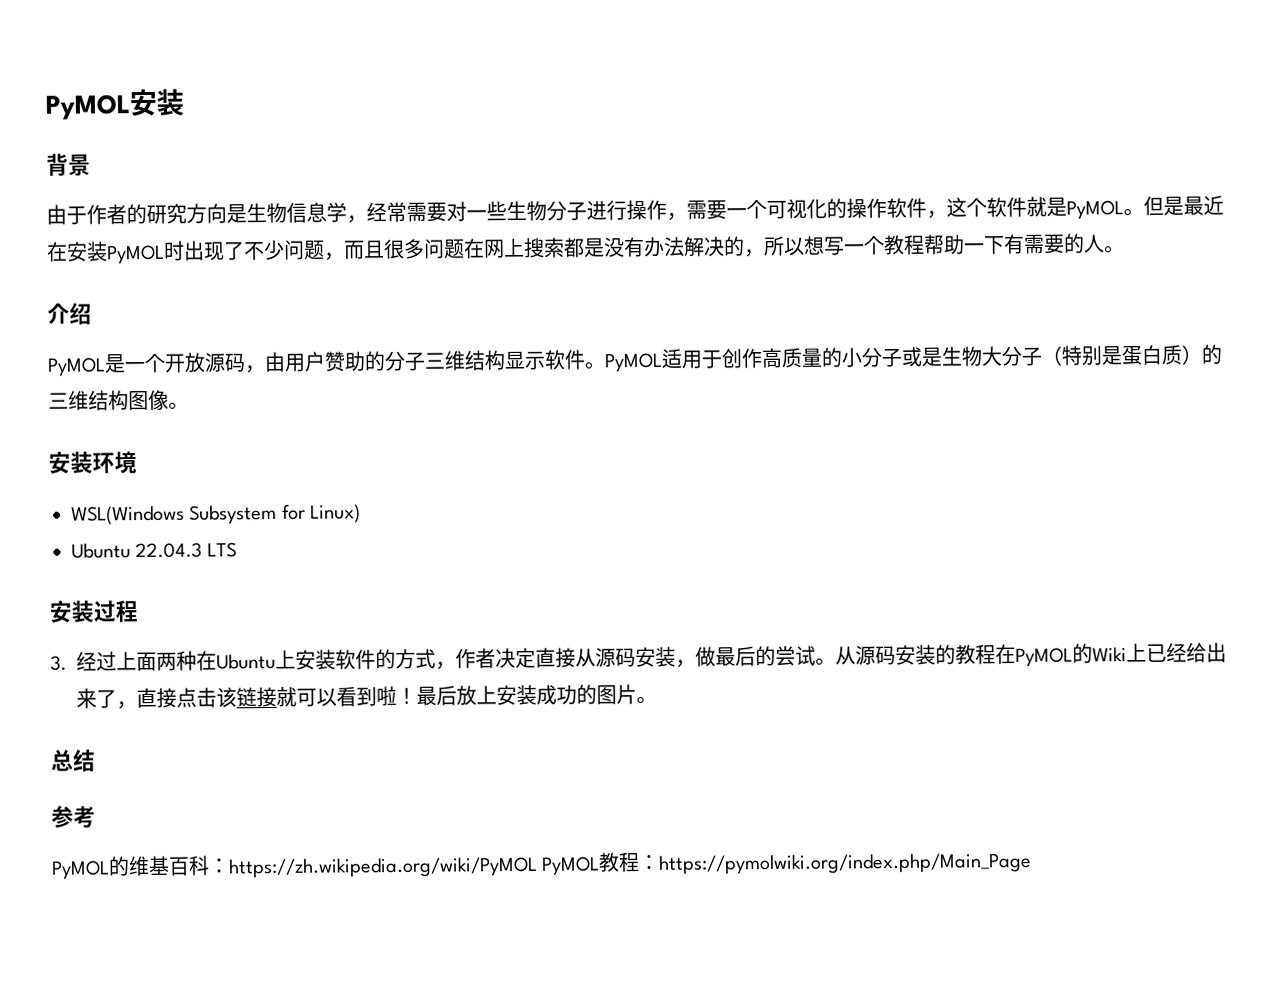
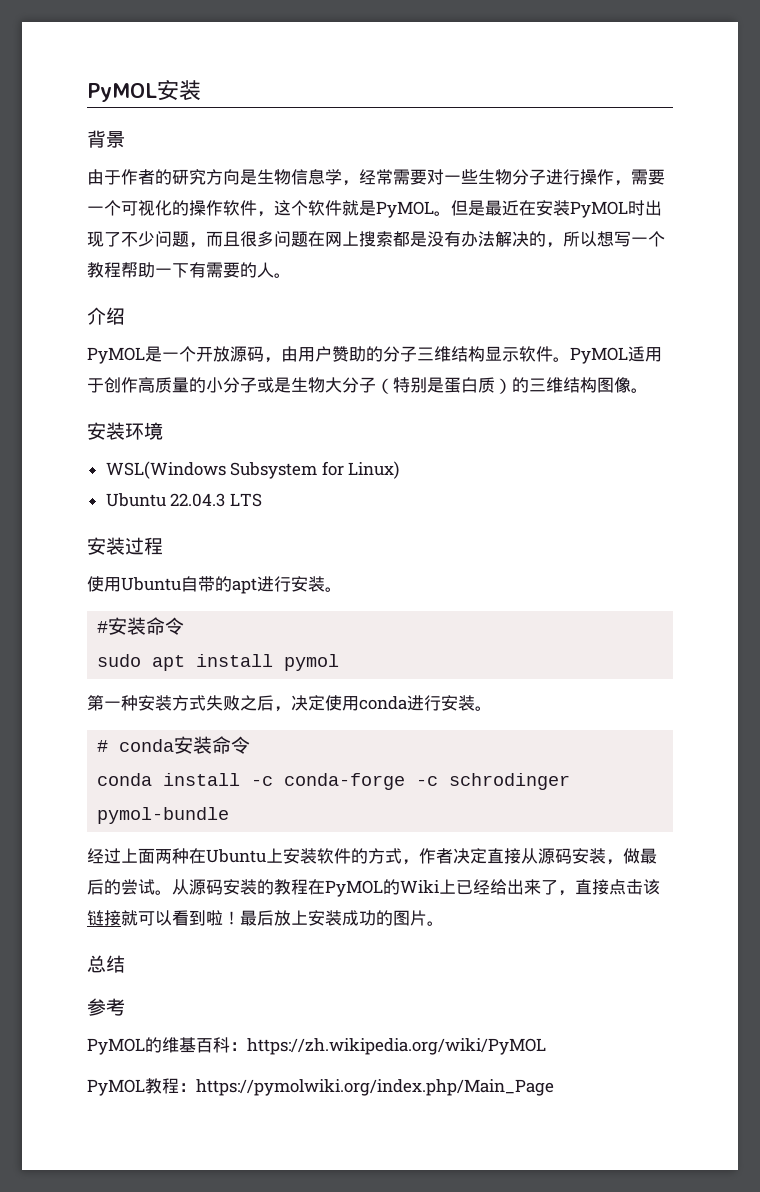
[50,655,67,671] 3. -> [87,576,342,594] [97,617,185,635] [97,654,340,671] [87,695,492,712] [97,736,251,754] [97,773,571,790] [97,807,230,824] 使用Ubuntu自带的apt进行安装。 // #安装命令 // sudo apt install pymol // 第一种安装方式失败之后，决定使用conda进行安装。 // # conda安装命令 // conda install -c conda-forge -c schrodinger pymol-bundle //
(538, 867) none -> (546, 1046) //

